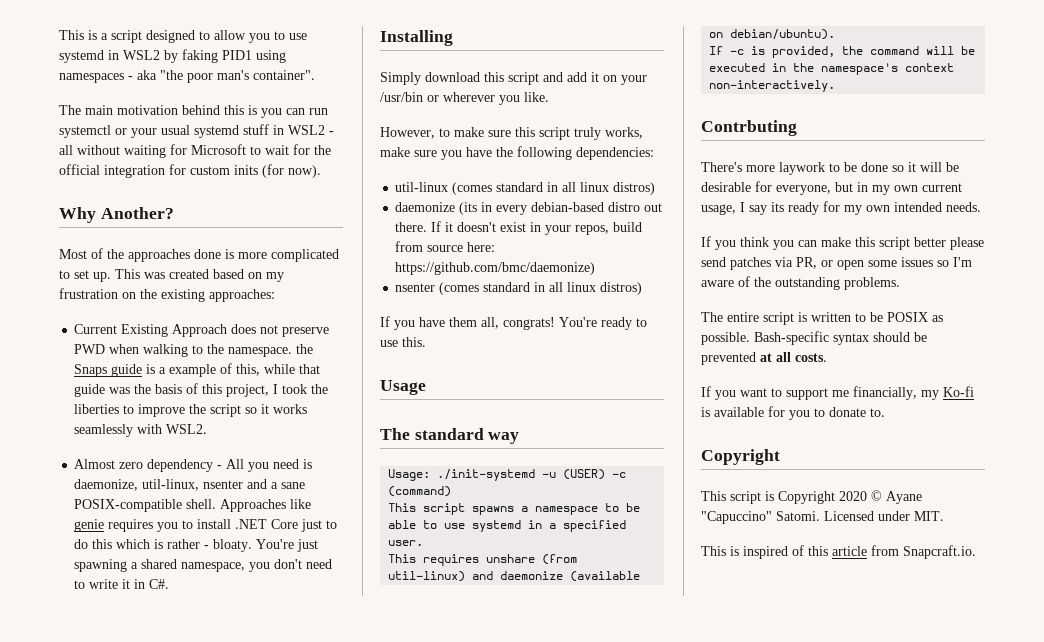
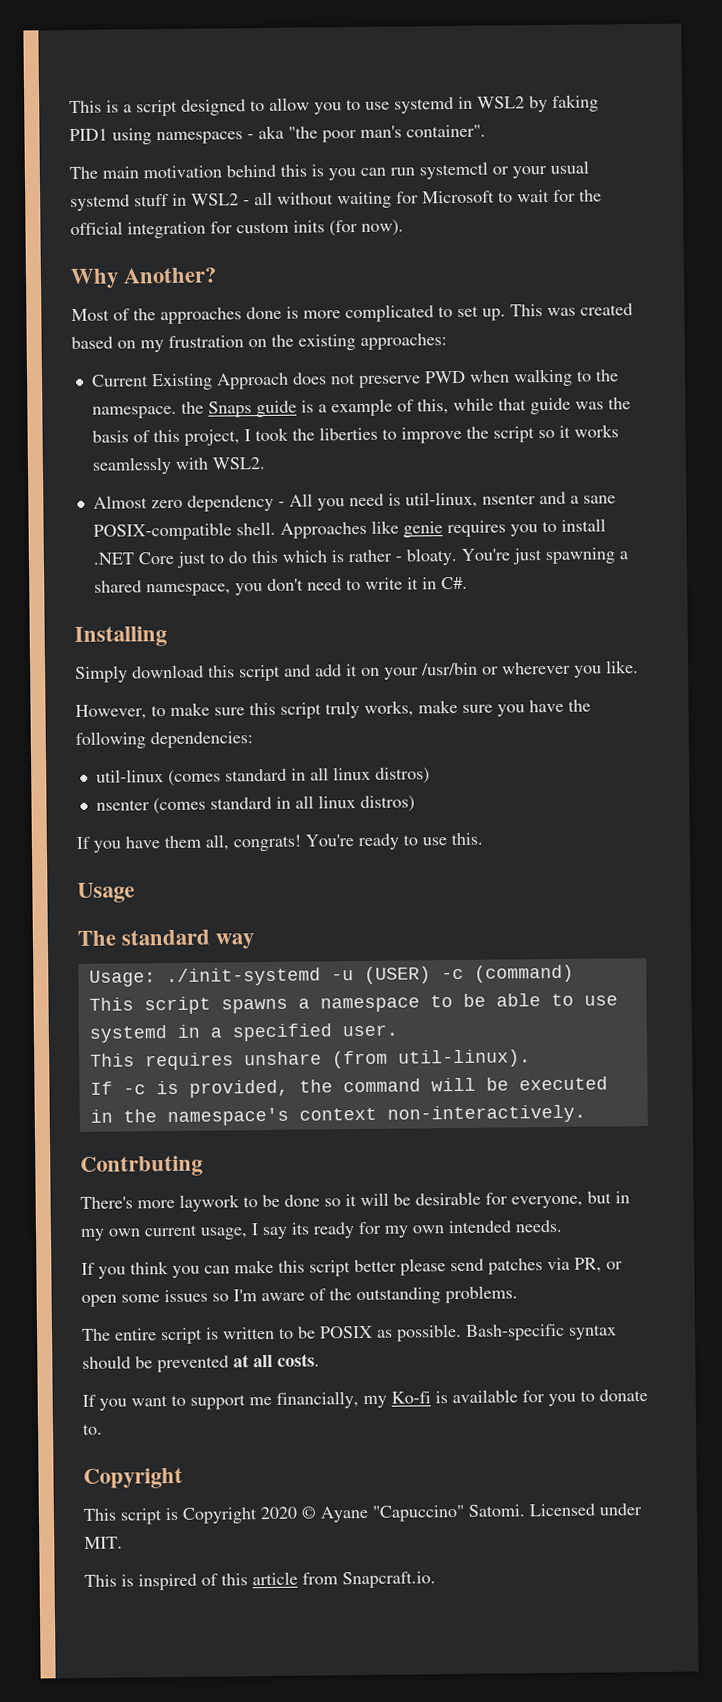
[74,479,139,491] daemonize, -> (401, 499) none
[395,202,663,215] [395,221,643,235] [395,241,496,252] [395,262,596,275] // daemonize (its in every debian-based distro out there. If it doesn't exist in your repos, build from source here: https://github.com/bmc/daemonize) -> (430, 775) none
[388,571,641,582] [709,29,836,40] util-linux) and daemonize (available on debian/ubuntu). -> [397,1049,531,1068] util-linux).

